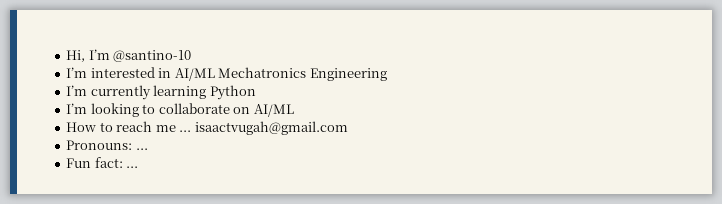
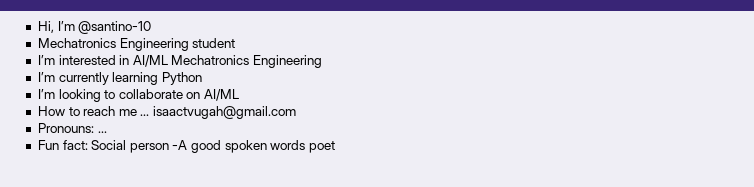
(192, 56) none -> [37,38,236,51] // Mechatronics Engineering student
[126,166,139,168] ... -> [91,140,336,153] Social person -A good spoken words poet

